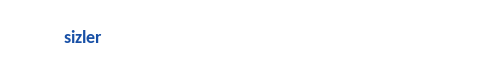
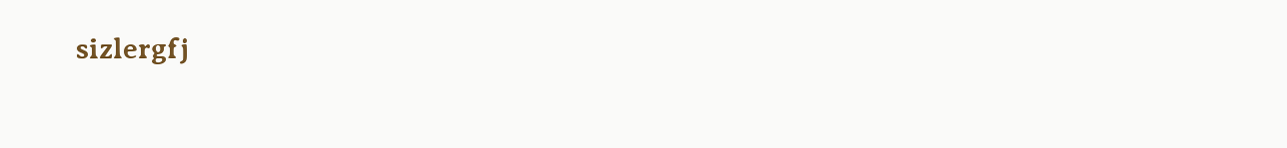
[64,30,102,43] sizler -> [75,37,189,65] sizlergfj

